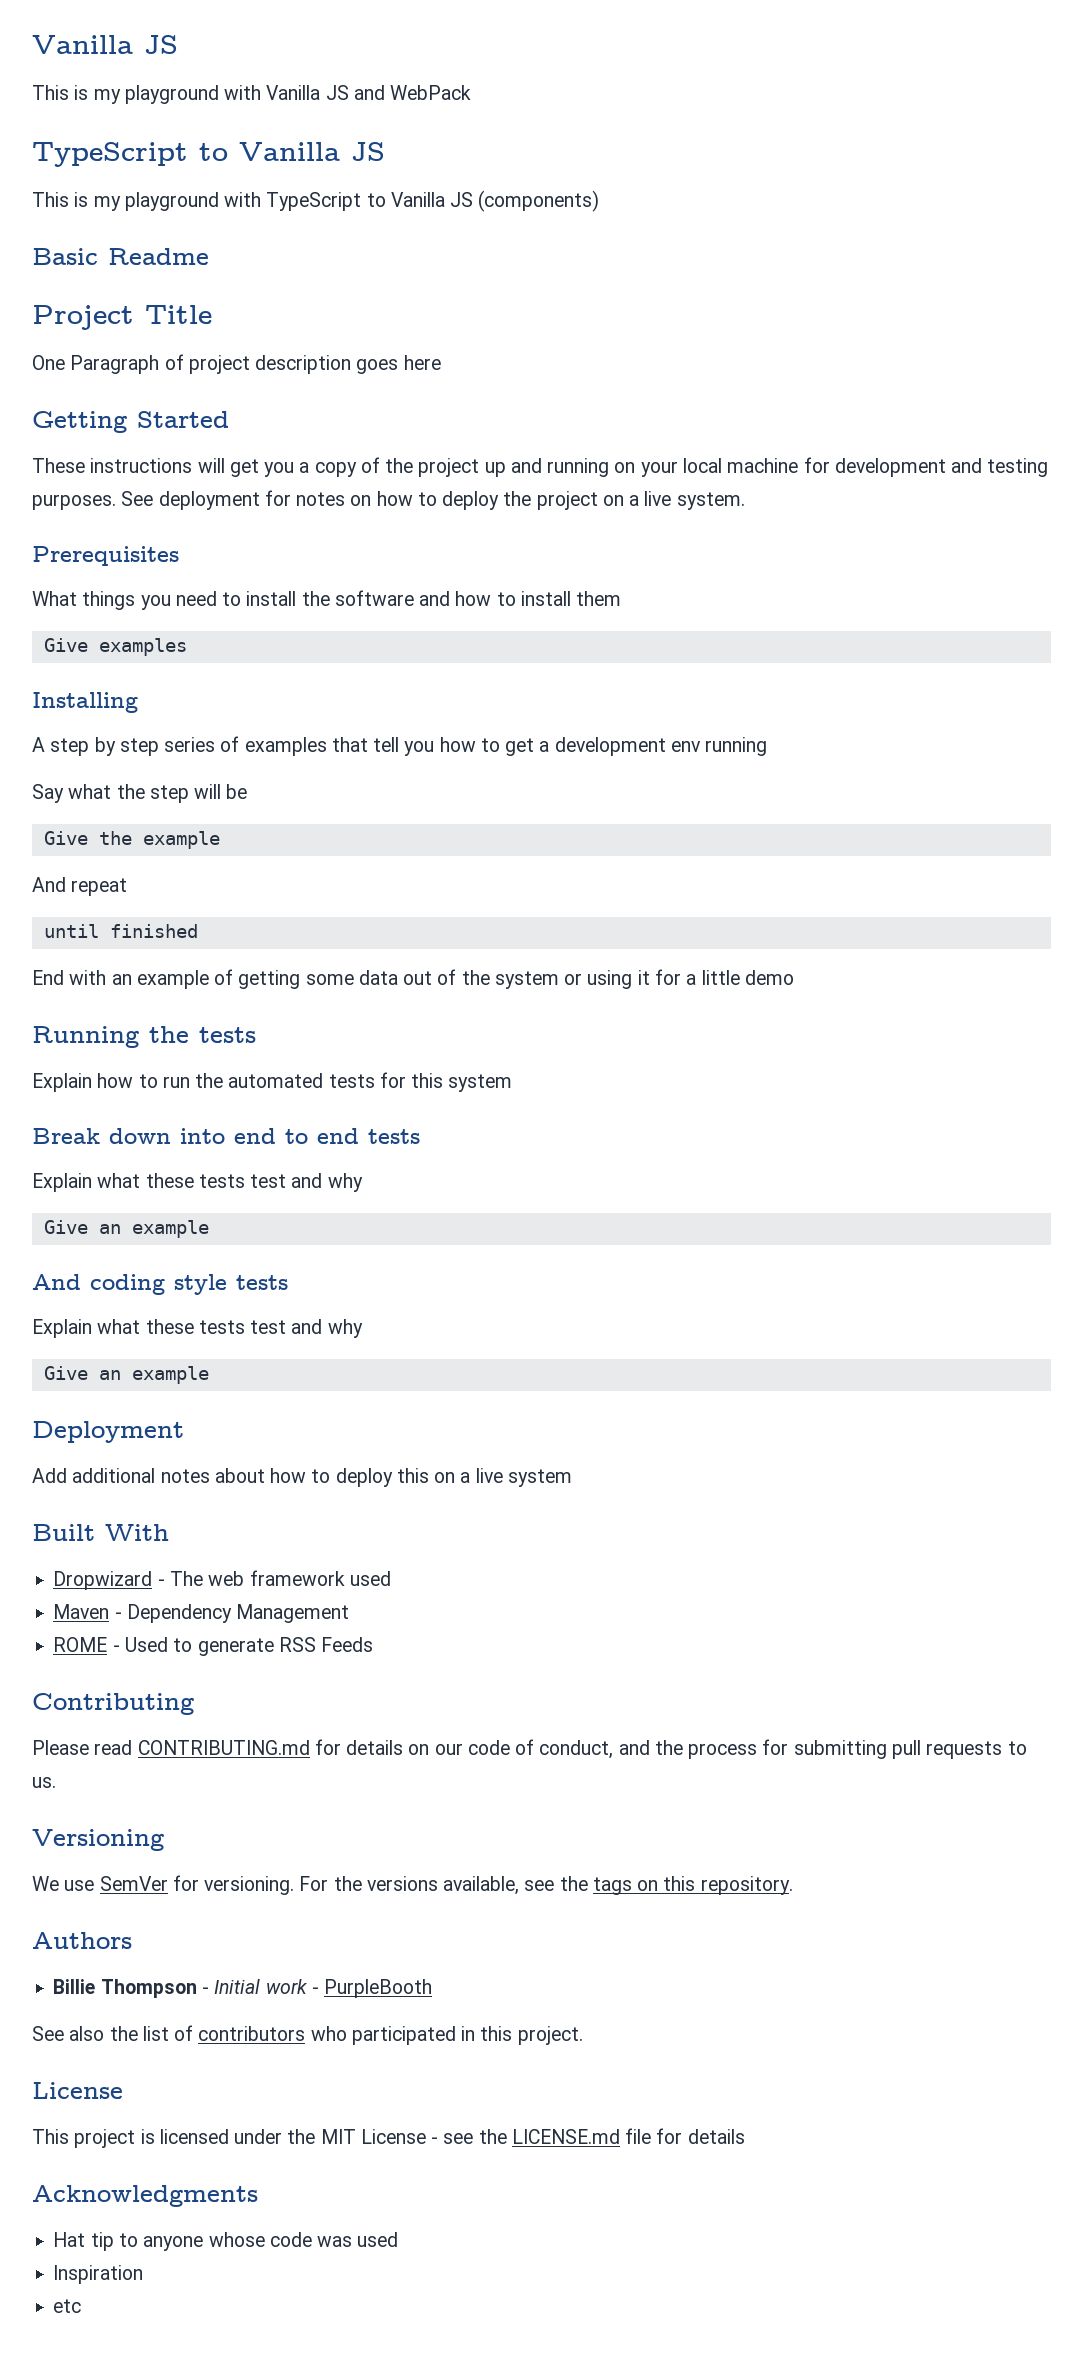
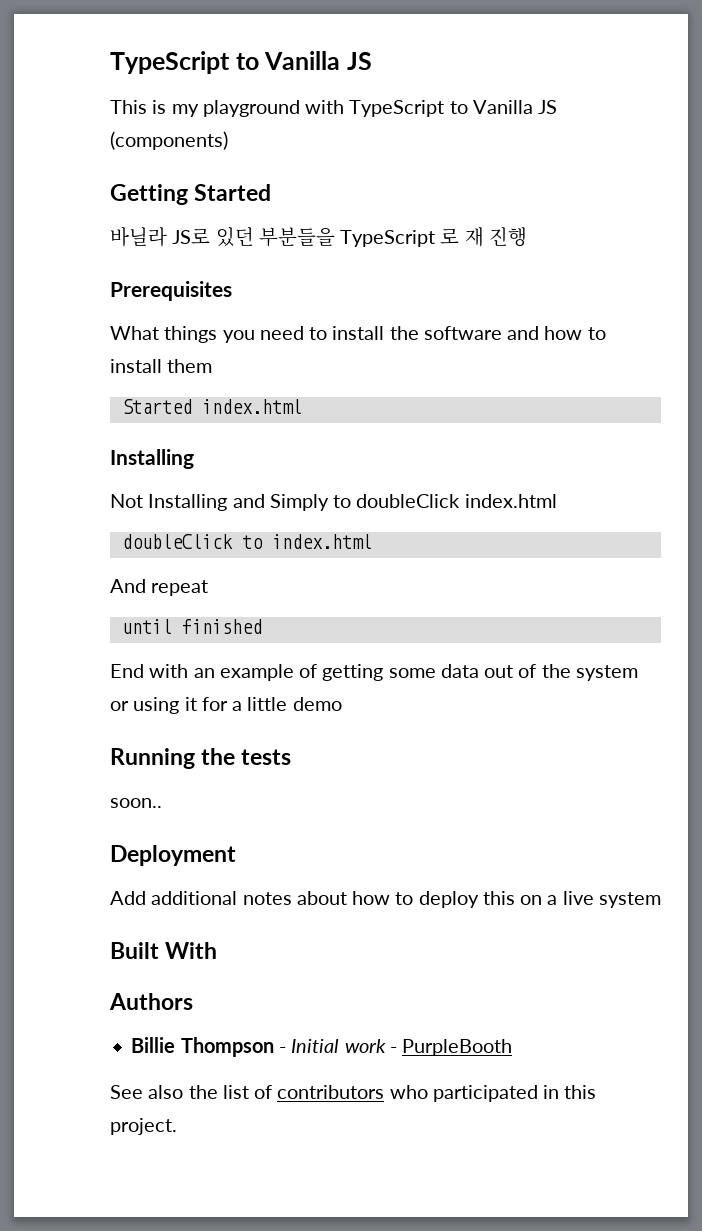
[32,35,178,54] [32,85,472,104] Vanilla JS // This is my playground with Vanilla JS and WebPack // -> (110, 62) none
[32,248,209,265] [32,305,212,330] [32,354,441,374] [32,411,229,433] [32,457,1049,477] [32,490,745,510] Basic Readme // Project Title // One Paragraph of project description goes here // Getting Started // These instructions will get you a copy of the project up and running on your local machine for development and testing purposes. See deployment for notes on how to deploy the project on a live system. -> [110,184,272,205] [110,227,527,247] Getting Started // 바닐라 JS로 있던 부분들을 TypeScript 로 재 진행
[43,638,187,656] Give examples -> [121,399,302,414] Started index.html
[32,736,768,756] [32,784,248,803] [43,831,220,849] A step by step series of examples that tell you how to get a development env running // Say what the step will be // Give the example -> [110,494,557,511] [121,534,372,549] Not Installing and Simply to doubleClick index.html // doubleClick to index.html
[32,1072,513,1092] [32,1128,420,1144] [32,1173,363,1192] [43,1220,209,1238] [32,1274,288,1295] [32,1319,363,1338] [43,1366,209,1384] Explain how to run the automated tests for this system // Break down into end to end tests // Explain what these tests test and why // Give an example // And coding style tests // Explain what these tests test and why // Give an example -> [110,798,162,808] soon..
[53,1570,391,1590] [53,1604,350,1623] [53,1637,374,1656] [32,1693,194,1715] [32,1739,1027,1759] [32,1777,56,1788] [32,1829,164,1851] [32,1875,793,1895] // Dropwizard - The web framework used // Maven - Dependency Management // ROME - Used to generate RSS Feeds // Contributing // Please read CONTRIBUTING.md for details on our code of conduct, and the process for submitting pull requests to us. // Versioning // We use SemVer for versioning. For the versions available, see the tags on this repository. -> (218, 950) none
[32,2082,123,2099] [32,2128,745,2148] [32,2185,258,2207] [53,2232,399,2251] [53,2265,144,2284] [53,2299,82,2313] // License // This project is licensed under the MIT License - see the LICENSE.md file for details // Acknowledgments // Hat tip to anyone whose code was used // Inspiration // etc -> (177, 1126) none

